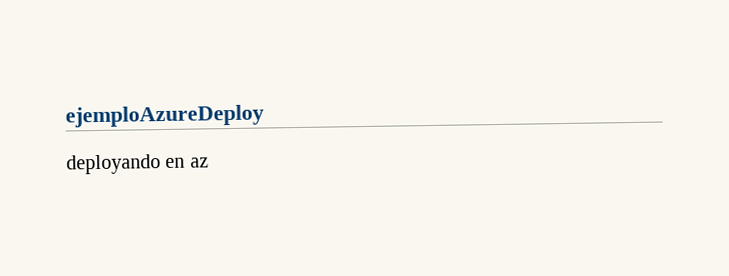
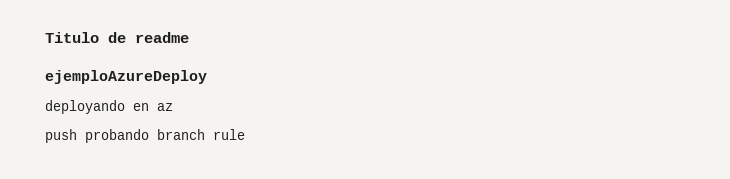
(65, 116) none -> [45,32,189,43] Titulo de readme //
(209, 162) none -> [45,129,245,143] // push probando branch rule

